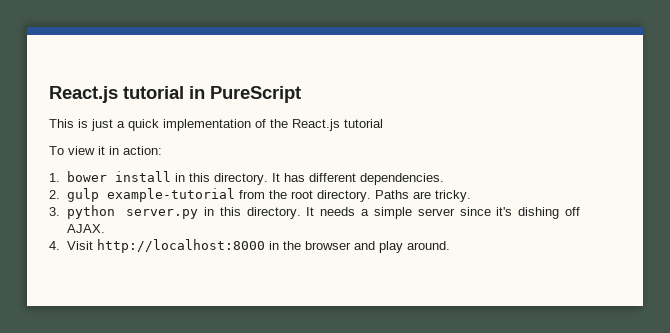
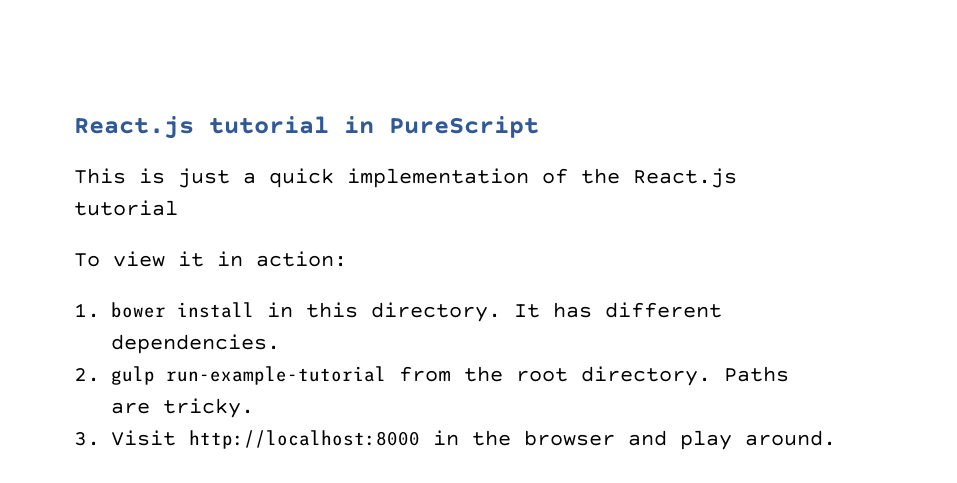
[106,188,235,202] example-tutorial -> [166,366,386,385] run-example-tutorial
[66,205,580,219] [66,224,105,233] [49,241,60,250] python server.py in this directory. It needs a simple server since it's dishing off AJAX. // 4. -> (100, 439) none

